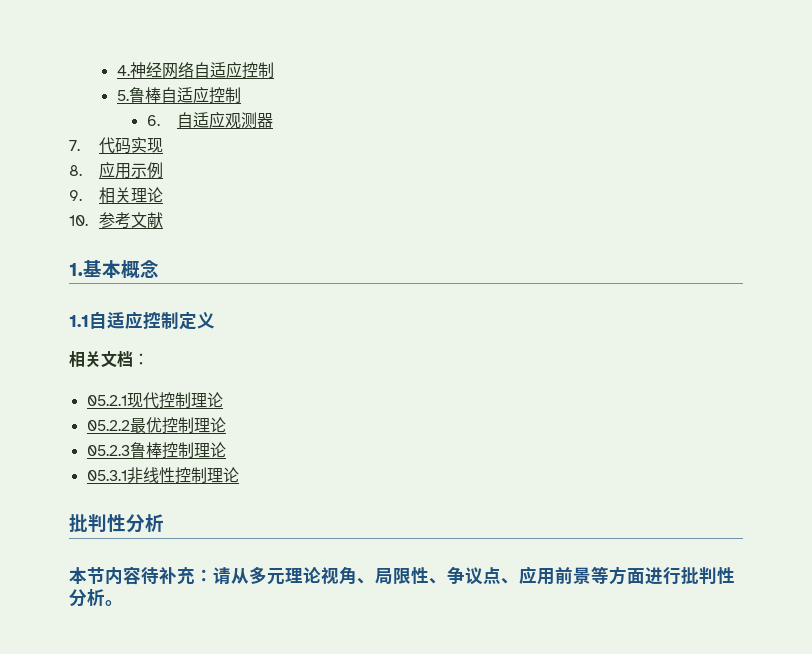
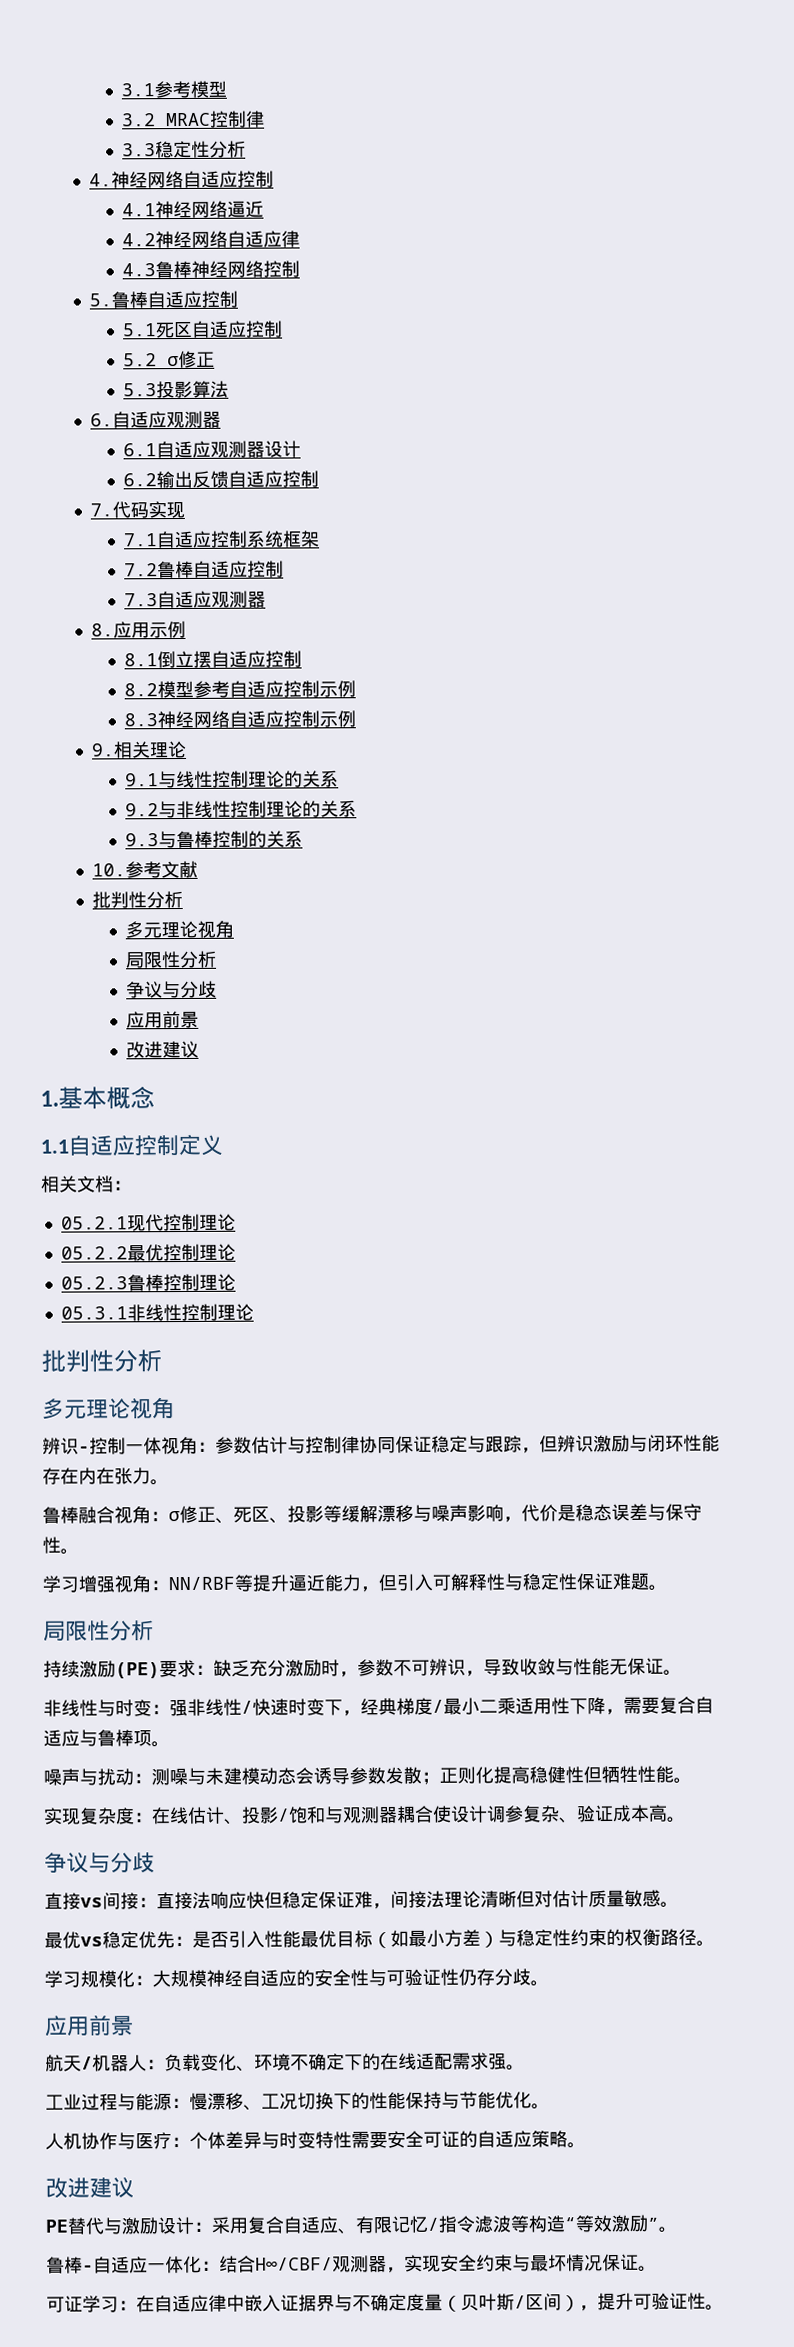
(116, 70) none -> [120,80,227,99] [121,110,265,128] [121,140,246,159] 3.1参考模型 // 3.2 MRAC控制律 // 3.3稳定性分析 //
(274, 70) none -> [121,200,264,219] [121,230,300,249] [121,260,300,279] // 4.1神经网络逼近 // 4.2神经网络自适应律 // 4.3鲁棒神经网络控制
[146,111,273,129] [69,137,164,154] [69,161,164,179] [69,187,164,203] [69,212,164,229] 6.自适应观测器 // 7.代码实现 // 8.应用示例 // 9.相关理论 // 10.参考文献 -> [121,320,283,339] [122,350,215,369] [122,380,229,399] [89,410,221,429] [122,440,301,459] [122,470,319,489] [89,501,185,519] [122,530,320,549] [123,560,284,579] [123,590,266,609] [90,620,186,639] [123,650,302,669] [123,680,356,699] [123,710,356,729] [90,740,187,759] [124,770,339,789] [124,800,357,819] [124,830,303,849] [91,860,198,879] [91,891,183,909] [124,920,234,939] [124,950,217,969] [125,980,217,999] [125,1010,199,1029] [125,1040,199,1059] 5.1死区自适应控制 // 5.2 σ修正 // 5.3投影算法 // 6.自适应观测器 // 6.1自适应观测器设计 // 6.2输出反馈自适应控制 // 7.代码实现 // 7.1自适应控制系统框架 // 7.2鲁棒自适应控制 // 7.3自适应观测器 // 8.应用示例 // 8.1倒立摆自适应控制 // 8.2模型参考自适应控制示例 // 8.3神经网络自适应控制示例 // 9.相关理论 // 9.1与线性控制理论的关系 // 9.2与非线性控制理论的关系 // 9.3与鲁棒控制的关系 // 10.参考文献 // 批判性分析 // 多元理论视角 // 局限性分析 // 争议与分歧 // 应用前景 // 改进建议
[69,566,735,585] [69,588,105,607] 本节内容待补充：请从多元理论视角、局限性、争议点、应用前景等方面进行批判性分析 -> [42,1397,175,1420] [42,1434,720,1455] [42,1467,169,1486] [42,1503,702,1524] [42,1536,79,1555] [42,1572,667,1593] [43,1620,154,1642] [43,1657,682,1679] [43,1696,714,1717] [43,1729,170,1748] [43,1765,692,1786] [43,1804,686,1825] [44,1852,155,1874] [44,1889,679,1910] [44,1928,715,1949] [44,1968,549,1988] [44,2014,134,2037] [45,2052,525,2072] [45,2091,550,2111] [45,2130,586,2150] [45,2177,134,2199] [45,2214,677,2235] [46,2253,657,2274] [46,2292,706,2313] 多元理论视角 // 辨识-控制一体视角：参数估计与控制律协同保证稳定与跟踪，但辨识激励与闭环性能存在内在张力。 // 鲁棒融合视角：σ修正、死区、投影等缓解漂移与噪声影响，代价是稳态误差与保守性。 // 学习增强视角：NN/RBF等提升逼近能力，但引入可解释性与稳定性保证难题。 // 局限性分析 // 持续激励(PE)要求：缺乏充分激励时，参数不可辨识，导致收敛与性能无保证。 // 非线性与时变：强非线性/快速时变下，经典梯度/最小二乘适用性下降，需要复合自适应与鲁棒项。 // 噪声与扰动：测噪与未建模动态会诱导参数发散；正则化提高稳健性但牺牲性能。 // 实现复杂度：在线估计、投影/饱和与观测器耦合使设计调参复杂、验证成本高。 // 争议与分歧 // 直接vs间接：直接法响应快但稳定保证难，间接法理论清晰但对估计质量敏感。 // 最优vs稳定优先：是否引入性能最优目标（如最小方差）与稳定性约束的权衡路径。 // 学习规模化：大规模神经自适应的安全性与可验证性仍存分歧。 // 应用前景 // 航天/机器人：负载变化、环境不确定下的在线适配需求强。 // 工业过程与能源：慢漂移、工况切换下的性能保持与节能优化。 // 人机协作与医疗：个体差异与时变特性需要安全可证的自适应策略。 // 改进建议 // PE替代与激励设计：采用复合自适应、有限记忆/指令滤波等构造“等效激励”。 // 鲁棒-自适应一体化：结合H∞/CBF/观测器，实现安全约束与最坏情况保证。 // 可证学习：在自适应律中嵌入证据界与不确定度量（贝叶斯/区间），提升可验证性

